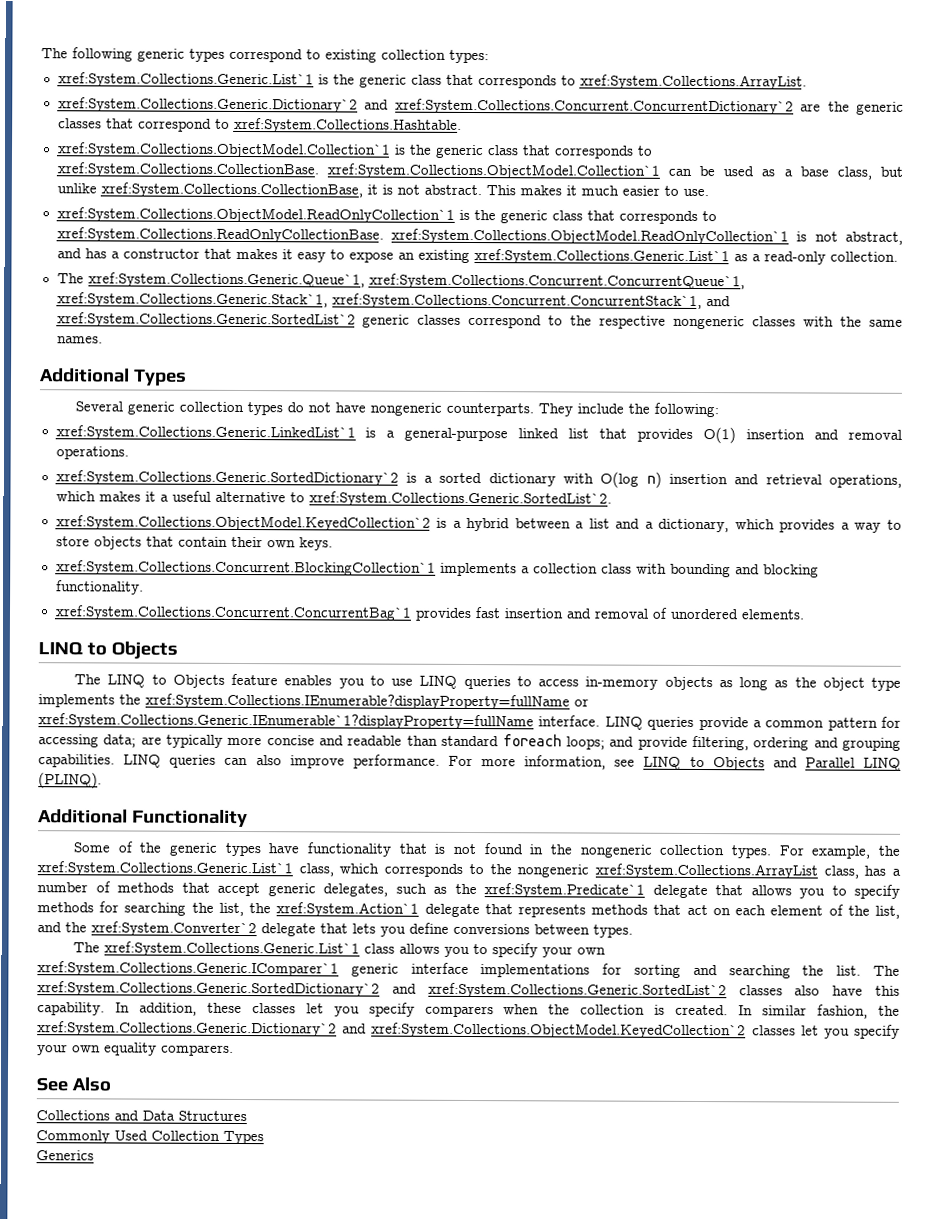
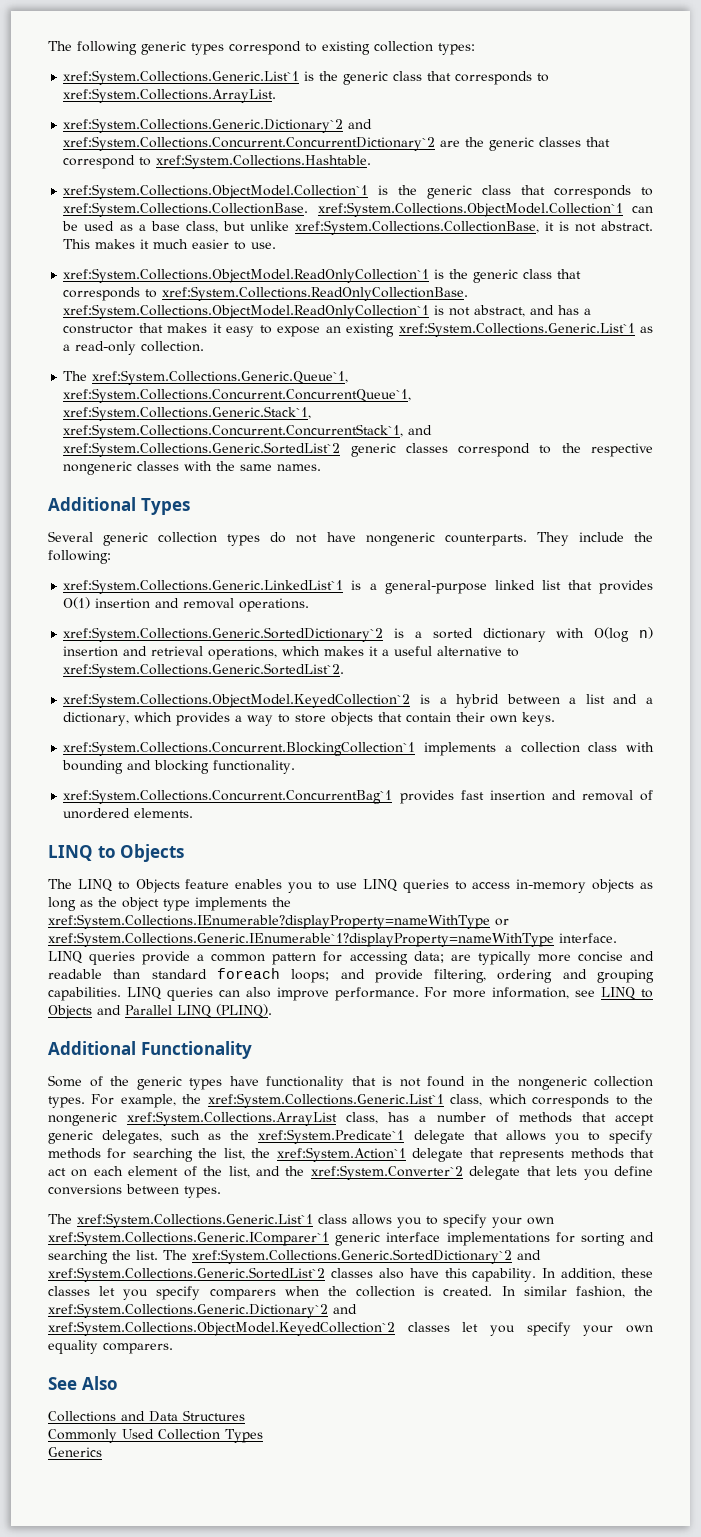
[145,693,589,710] [38,713,534,730] xref:System.Collections.IEnumerable?displayProperty=fullName or xref:System.Collections.Generic.IEnumerable`1?displayProperty=fullName -> [48,914,509,929] [48,932,554,947] xref:System.Collections.IEnumerable?displayProperty=nameWithType or xref:System.Collections.Generic.IEnumerable`1?displayProperty=nameWithType

